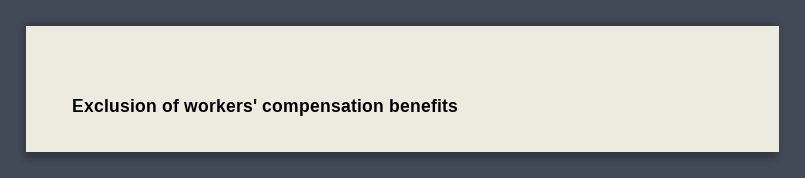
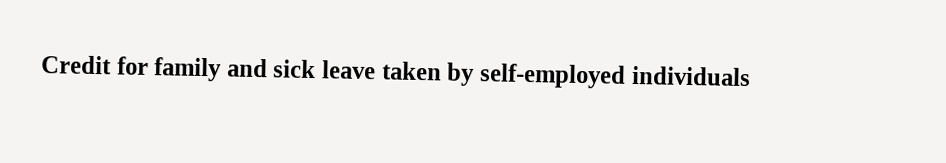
[72,99,458,116] Exclusion of workers' compensation benefits -> [41,55,751,89] Credit for family and sick leave taken by self-employed individuals

